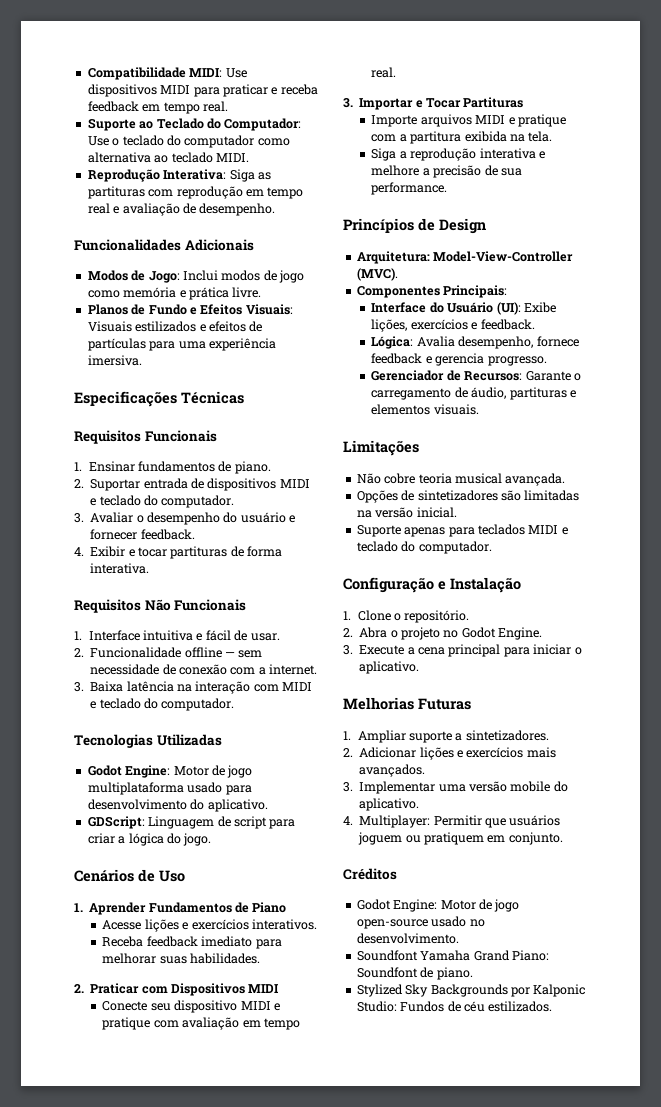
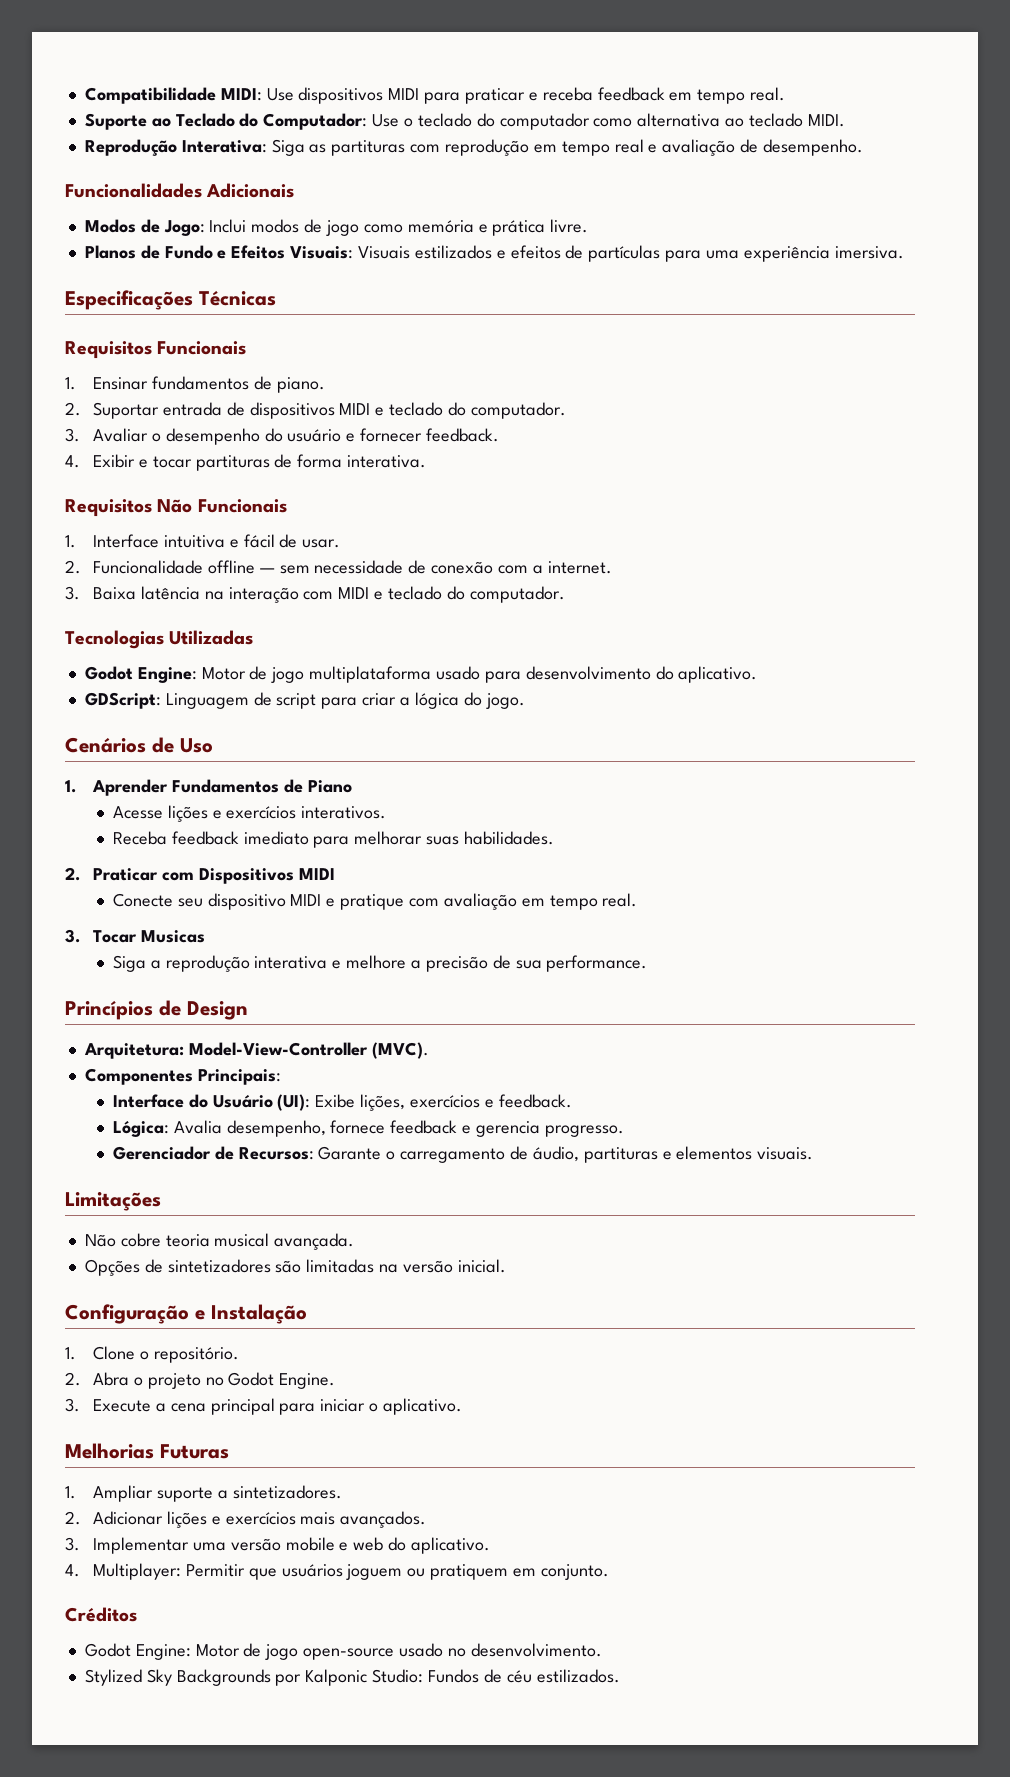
[359,97,524,110] [371,114,566,127] [371,131,553,144] Importar e Tocar Partituras // Importe arquivos MIDI e pratique com a partitura exibida na tela. -> [93,930,205,943] Tocar Musicas
[356,524,568,537] [356,541,492,554] // Suporte apenas para teclados MIDI e teclado do computador. -> (506, 1266) none
(551, 786) none -> [339,1537,384,1551] e web
[356,950,549,961] [356,967,473,980] // Soundfont Yamaha Grand Piano: Soundfont de piano. -> (602, 1650) none

